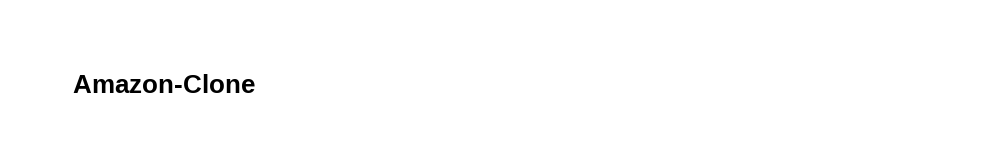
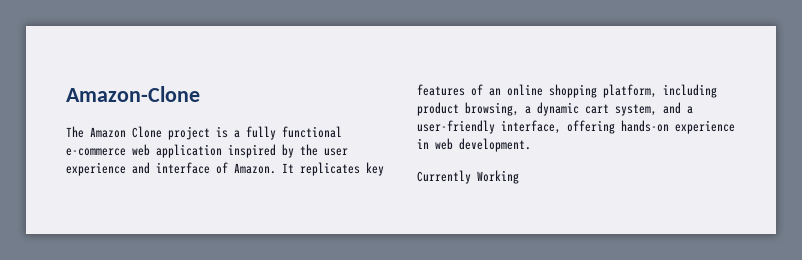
(255, 83) none -> [66,126,342,140] [66,144,348,158] [66,162,384,176] [417,84,717,98] [417,102,693,116] [417,120,735,134] [417,138,531,152] [417,170,519,184] // The Amazon Clone project is a fully functional e-commerce web application inspired by the user experience and interface of Amazon. It replicates key features of an online shopping platform, including product browsing, a dynamic cart system, and a user-friendly interface, offering hands-on experience in web development. // Currently Working

